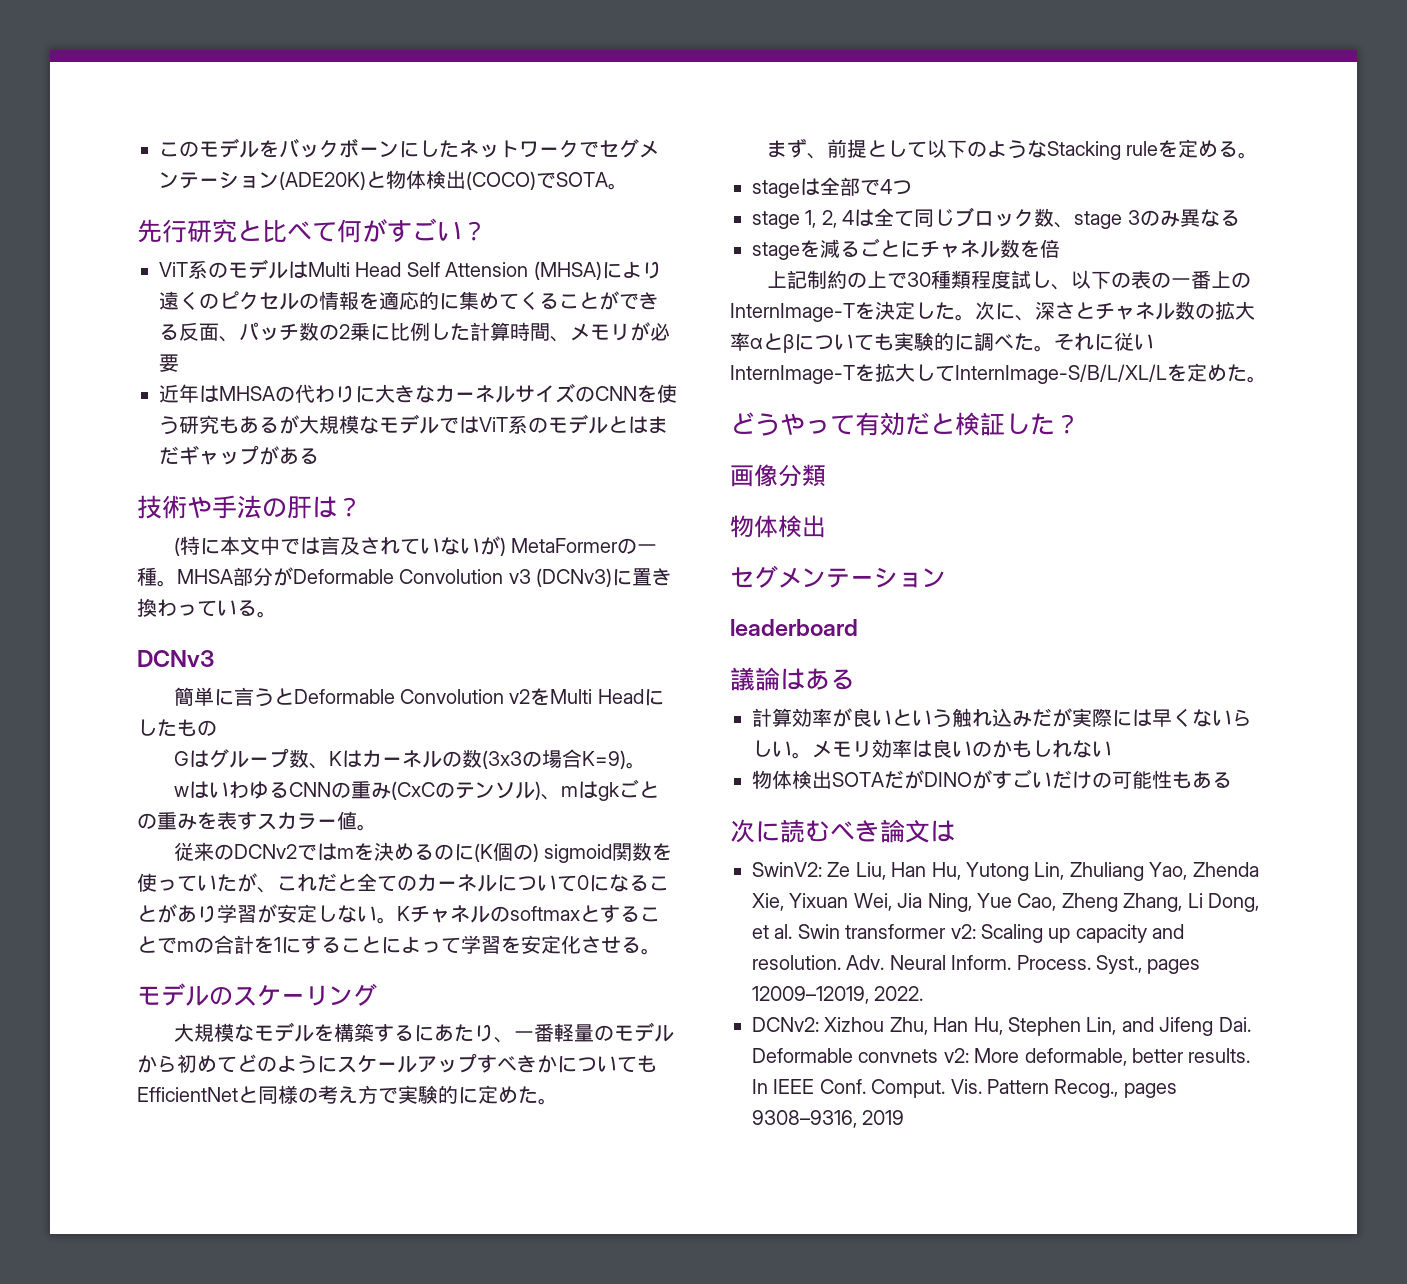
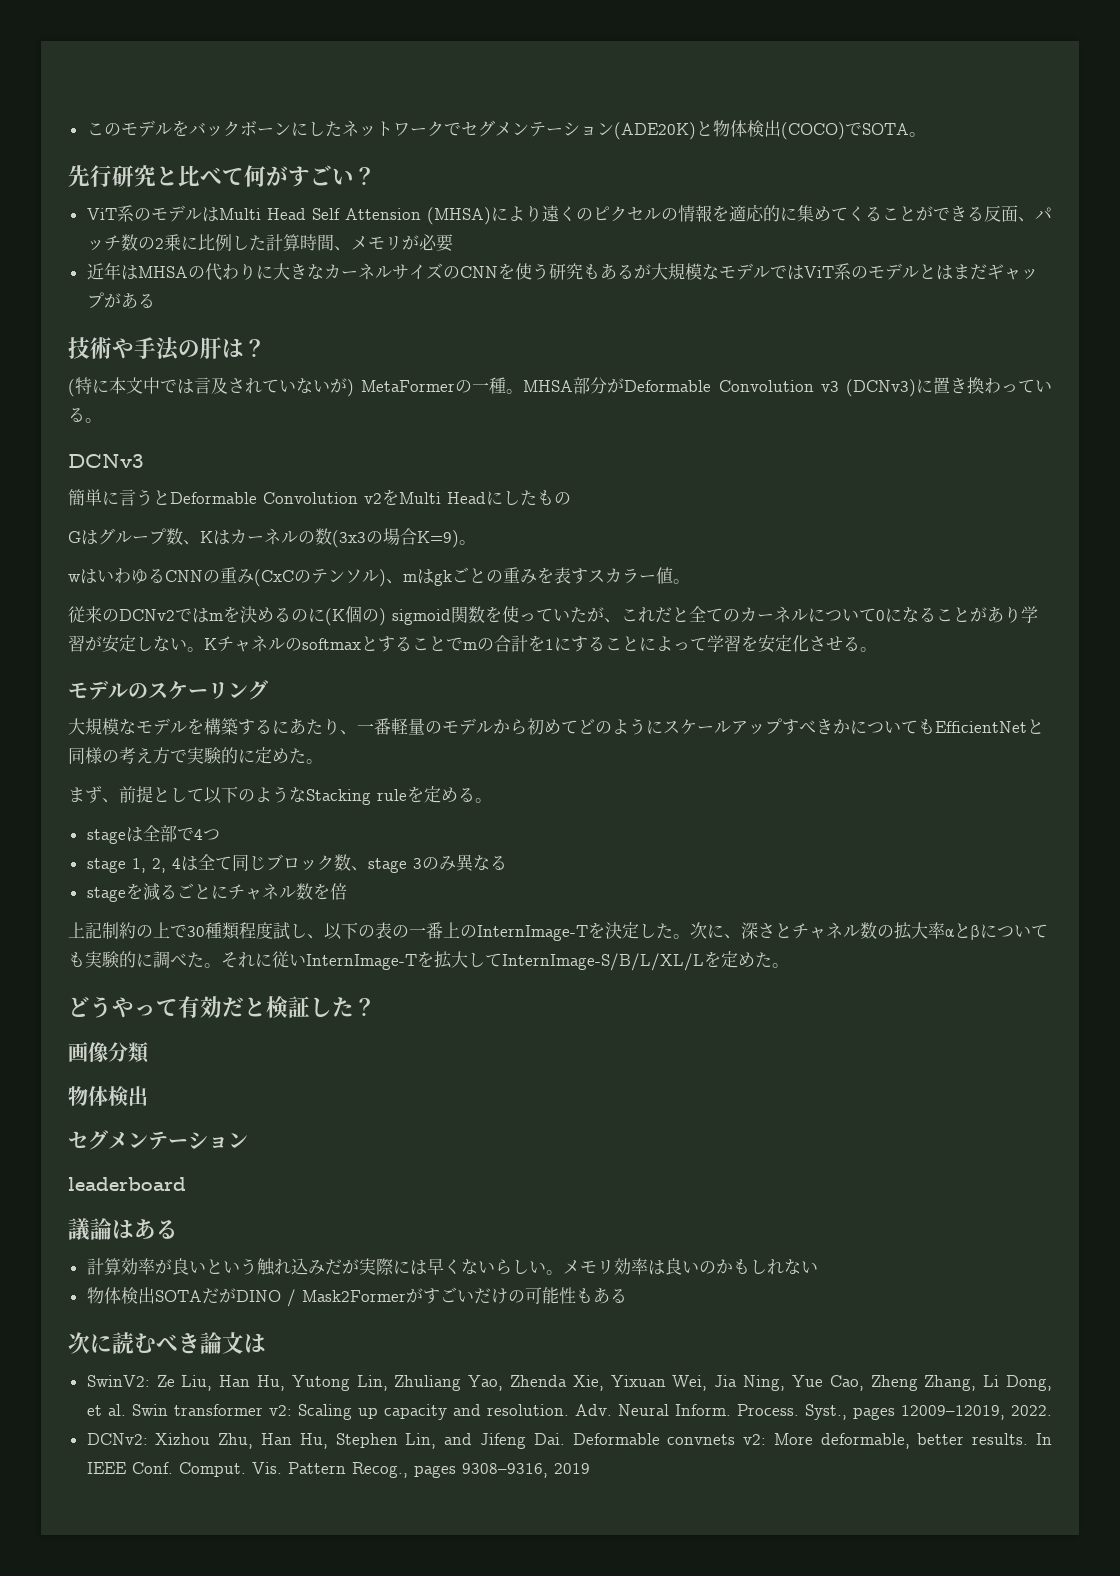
(972, 779) none -> [286,1289,406,1307] / Mask2Former

